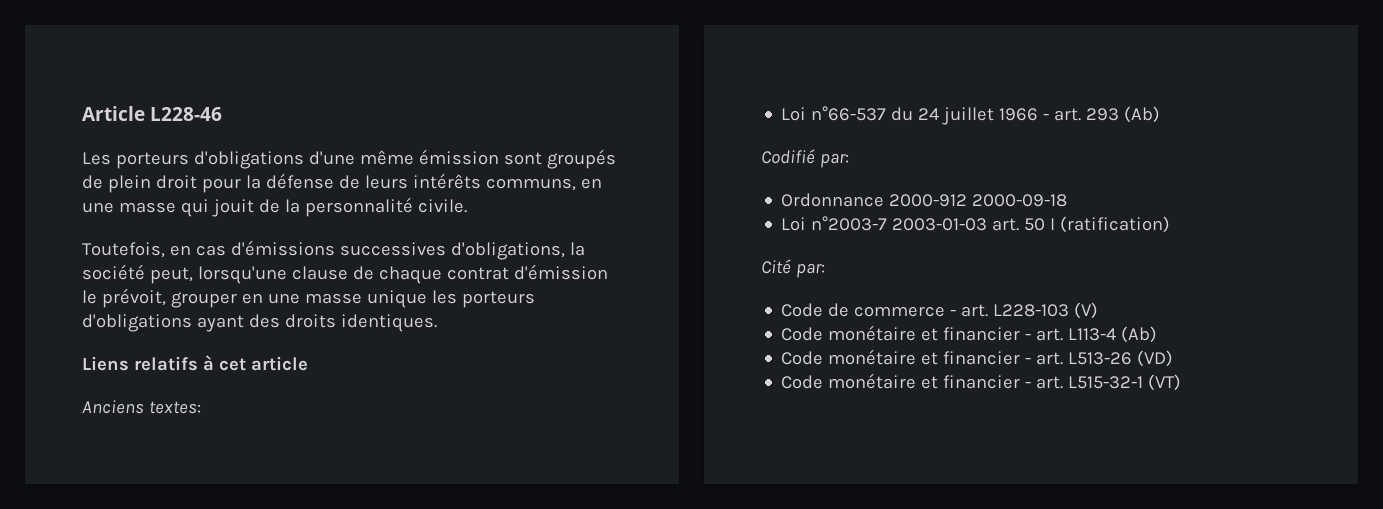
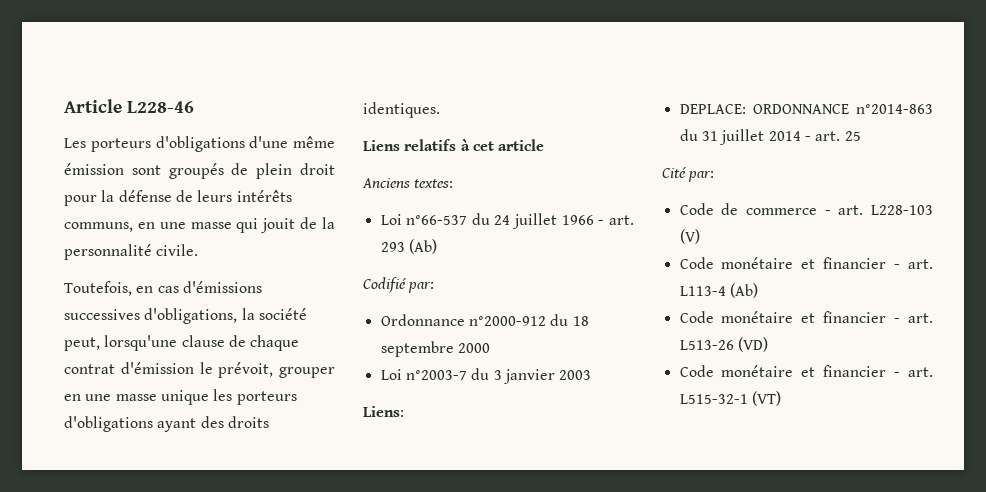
[889,194,1068,207] [781,216,1171,233] 2000-912 2000-09-18 // Loi n°2003-7 2003-01-03 art. 50 I (ratification) -> [468,314,589,326] [380,341,490,357] [380,368,592,384] [363,406,404,417] [679,104,933,114] [679,129,861,145] n°2000-912 du 18 septembre 2000 // Loi n°2003-7 du 3 janvier 2003 // Liens: // DEPLACE: ORDONNANCE n°2014-863 du 31 juillet 2014 - art. 25

